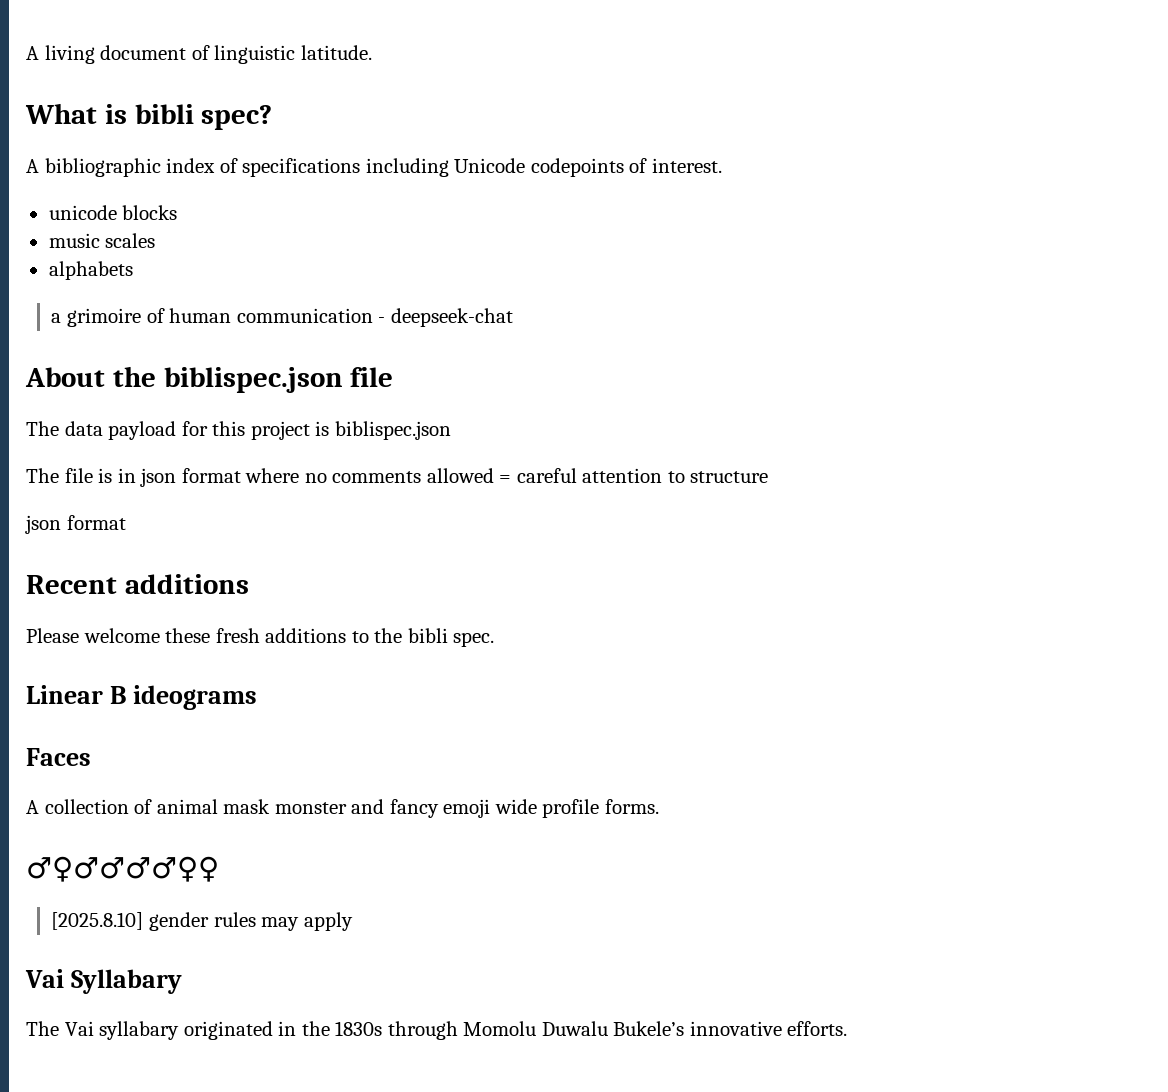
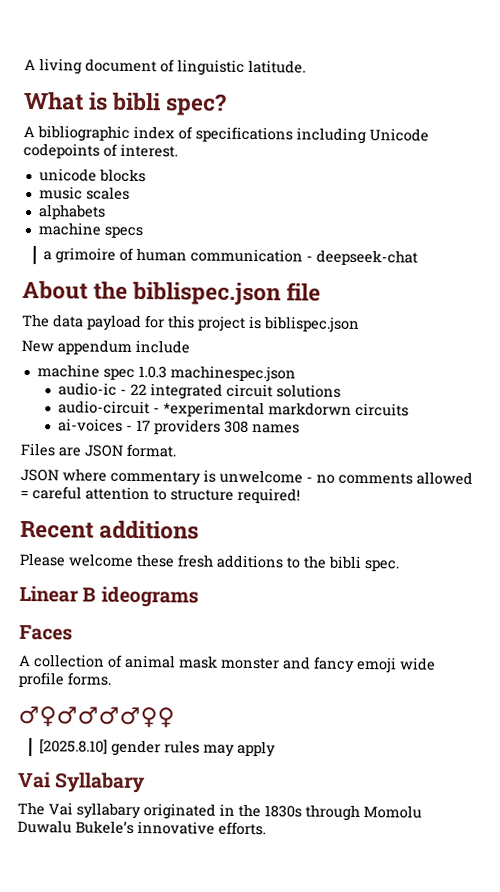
(133, 270) none -> [37,222,143,239] // machine specs
[26,468,300,487] The file is in json format where -> [21,339,190,355] [36,364,296,383] [58,382,342,400] [58,400,410,418] [58,418,301,435] [20,442,177,458] [20,468,313,486] New appendum include // machine spec 1.0.3 machinespec.json // audio-ic - 22 integrated circuit solutions // audio-circuit - *experimental markdorwn circuits // ai-voices - 17 providers 308 names // Files are JSON format. // JSON where commentary is unwelcome -
[25,515,126,534] // json format -> [237,487,300,504] required!

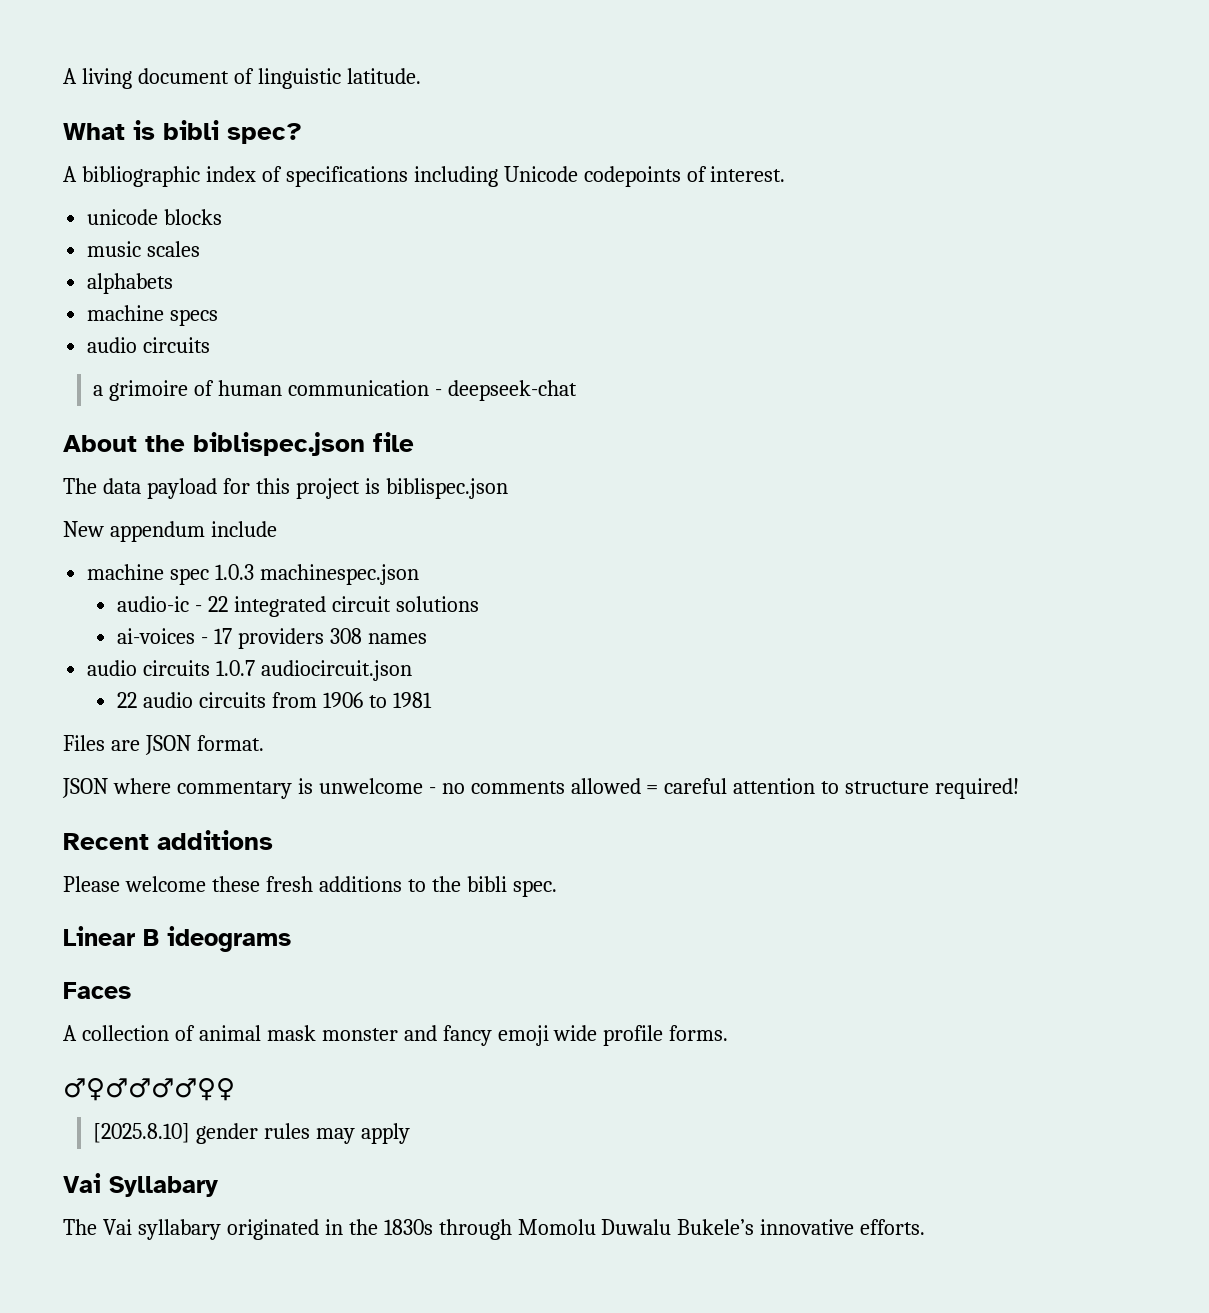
(143, 232) none -> [87,337,211,353] // audio circuits
[58,400,410,418] // audio-circuit - *experimental markdorwn circuits -> (479, 604) none
(301, 429) none -> [87,660,413,681] [117,692,432,708] // audio circuits 1.0.7 audiocircuit.json // 22 audio circuits from 1906 to 1981

